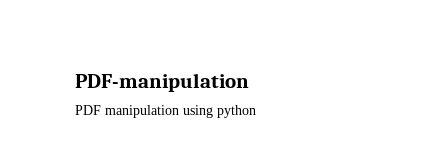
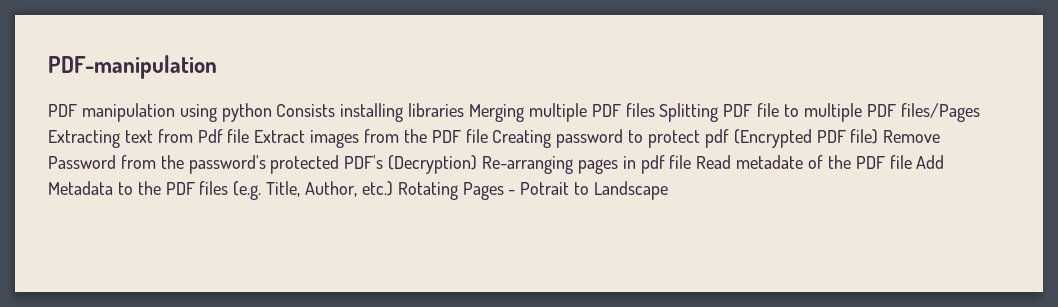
(256, 111) none -> [276,103,980,122] [48,129,941,148] [48,155,945,174] [48,181,669,200] Consists installing libraries Merging multiple PDF files Splitting PDF file to multiple PDF files/Pages Extracting text from Pdf file Extract images from the PDF file Creating password to protect pdf (Encrypted PDF file) Remove Password from the password's protected PDF's (Decryption) Re-arranging pages in pdf file Read metadate of the PDF file Add Metadata to the PDF files (e.g. Title, Author, etc.) Rotating Pages - Potrait to Landscape

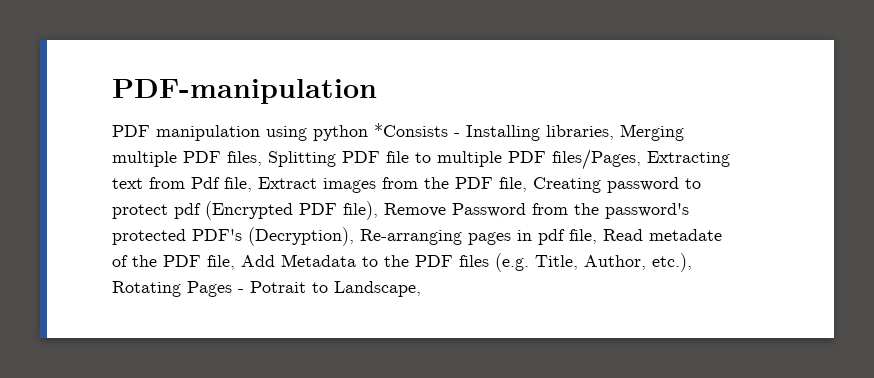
[276,103,465,122] Consists installing libraries -> [374,123,614,141] *Consists - Installing libraries,
[625,103,655,117] files -> [227,151,262,166] files,
[900,103,980,122] files/Pages -> [552,149,641,170] files/Pages,
[227,129,250,143] file -> [224,177,252,192] file,
[465,129,488,143] file -> [499,177,527,192] file,
[850,129,879,144] file) -> [343,201,378,220] file),
[388,155,478,174] (Decryption) -> [248,227,354,246] (Decryption),
[669,155,692,169] file -> [569,229,597,244] file,
[889,155,912,169] file -> [207,255,235,270] file,
[361,181,393,196] etc.) -> [652,253,692,272] etc.),
[594,181,669,200] Landscape -> [334,281,421,297] Landscape,

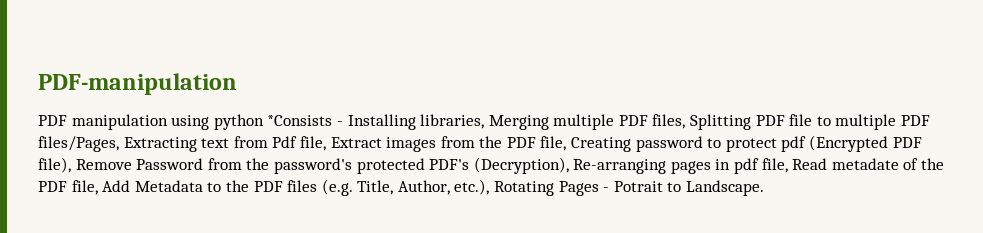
[334,281,421,297] Landscape, -> [686,180,765,196] Landscape.

